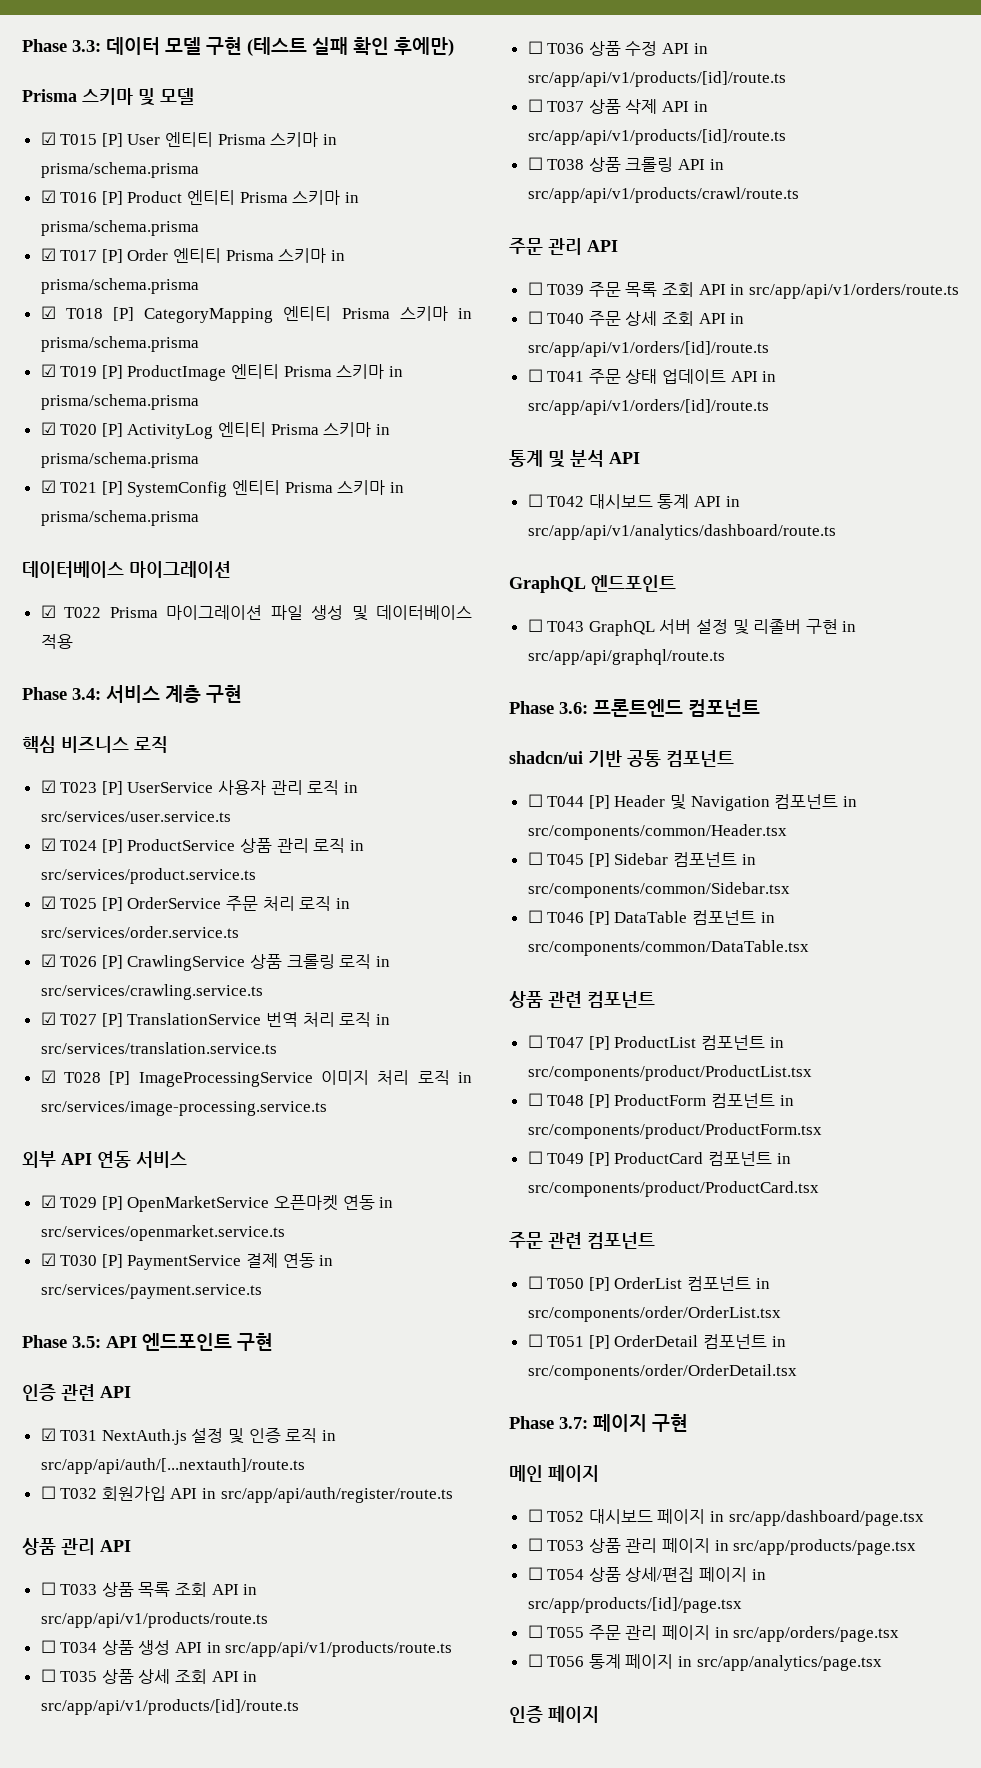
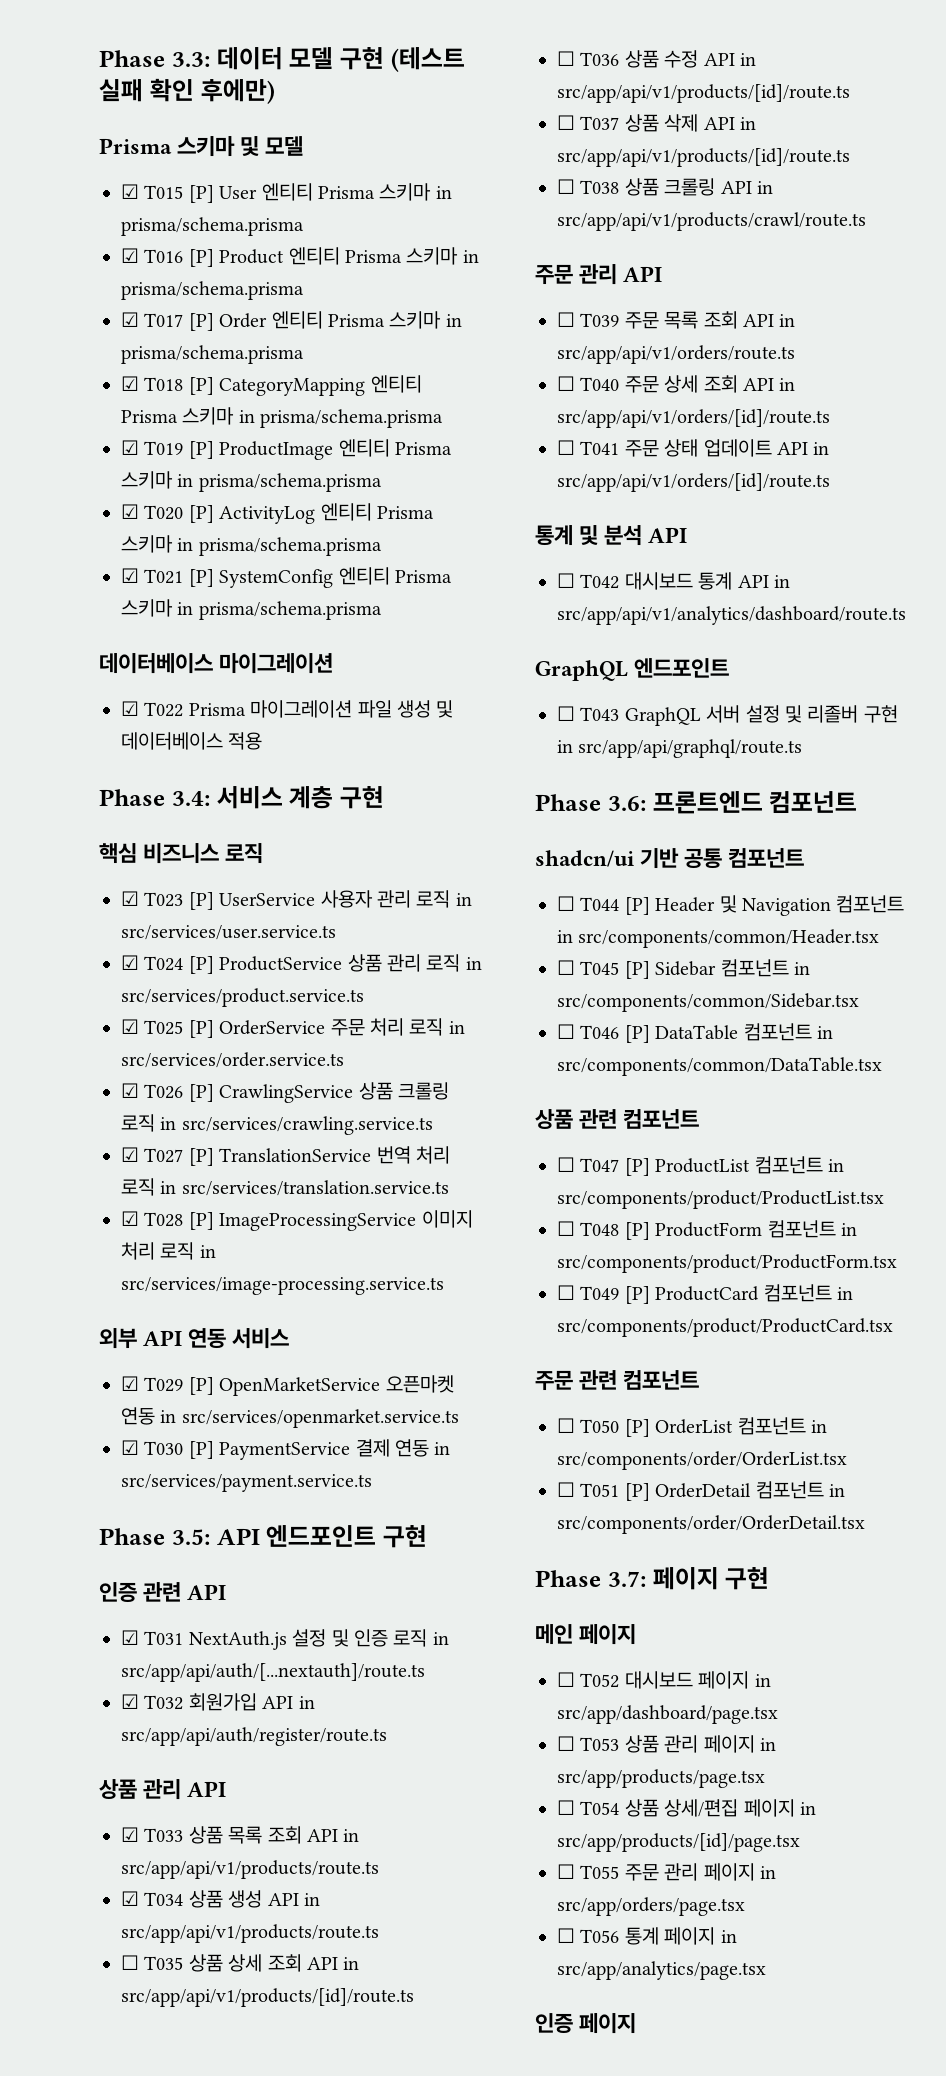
[40,1486,56,1499] ☐ -> [121,1694,139,1709] ☑
[40,1582,56,1595] ☐ -> [121,1827,139,1842] ☑
[40,1640,56,1653] ☐ -> [121,1891,139,1906] ☑

